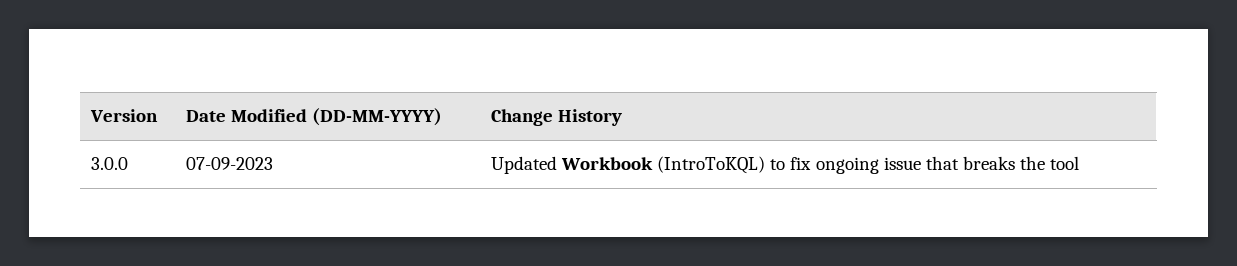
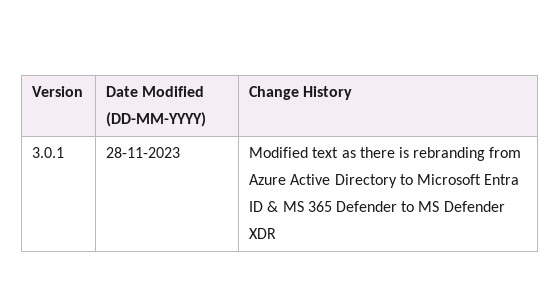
[90,157,128,170] [185,157,273,170] [490,156,1080,174] 3.0.0 | 07-09-2023 | Updated Workbook (IntroToKQL) to fix ongoing issue that breaks the tool -> [32,147,65,158] [106,147,181,158] [249,147,522,161] [249,174,520,188] [249,201,505,212] [249,228,277,239] 3.0.1 | 28-11-2023 | Modified text as there is rebranding from Azure Active Directory to Microsoft Entra ID & MS 365 Defender to MS Defender XDR

